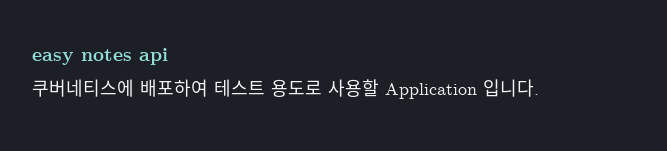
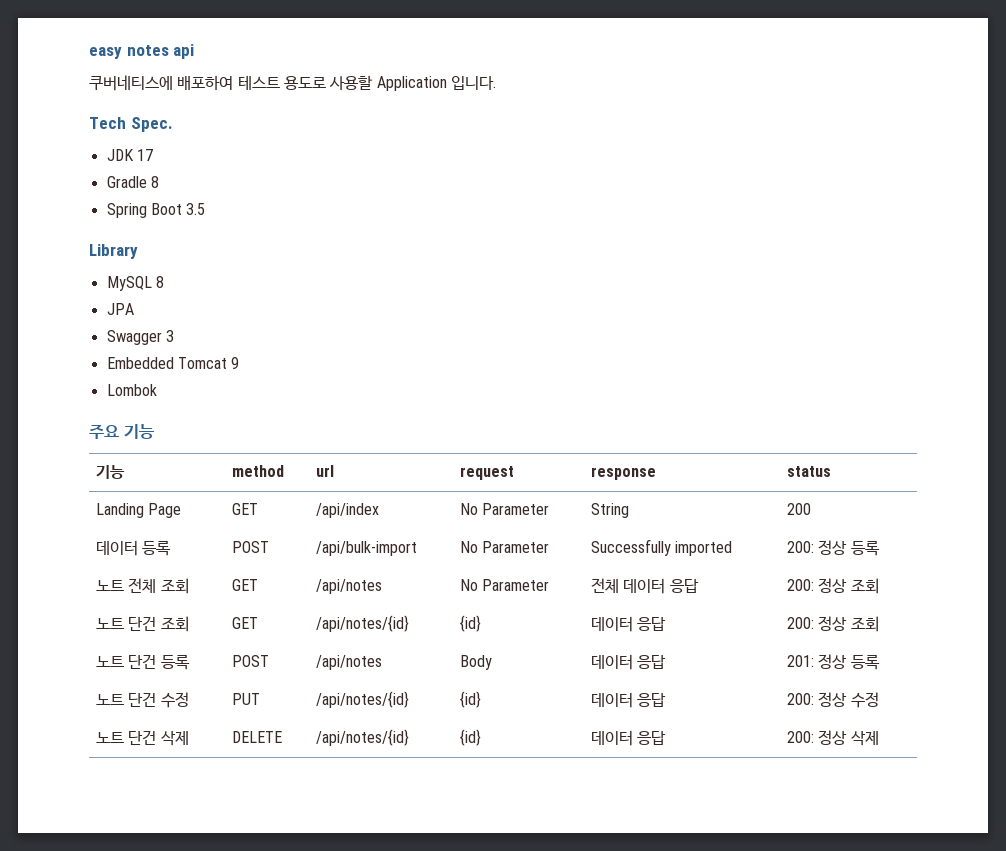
(539, 88) none -> [89,117,173,132] [106,149,153,161] [106,176,159,188] [106,203,206,218] [89,244,138,259] [106,276,164,291] [106,303,134,315] [106,330,174,345] [106,357,240,369] [106,384,157,396] [89,424,155,439] [96,465,126,479] [232,465,285,477] [316,465,335,477] [460,466,515,480] [591,467,657,480] [787,466,832,477] [96,503,182,518] [232,503,259,515] [316,503,380,518] [460,503,550,515] [591,503,630,518] [787,503,812,515] [96,540,172,556] [232,541,270,553] [316,541,418,556] [460,541,550,553] [591,539,733,556] [787,540,880,556] [96,578,189,594] [232,579,259,591] [316,579,383,594] [460,579,550,591] [591,578,699,594] [787,578,879,594] [96,616,189,632] [232,617,259,629] [316,615,410,632] [460,615,482,632] [591,616,667,632] [787,616,879,632] [96,654,190,670] [232,655,270,667] [316,655,383,670] [460,655,493,670] [591,654,667,670] [787,654,880,670] [96,692,189,708] [232,693,261,705] [316,691,410,708] [460,691,482,708] [591,692,667,708] [787,692,879,708] [96,730,189,746] [232,731,283,743] [316,729,410,746] [460,729,482,746] [591,730,667,746] [787,730,879,746] // Tech Spec. // JDK 17 // Gradle 8 // Spring Boot 3.5 // Library // MySQL 8 // JPA // Swagger 3 // Embedded Tomcat 9 // Lombok // 주요 기능 // 기능 | method | url | request | response | status // Landing Page | GET | /api/index | No Parameter | String | 200 // 데이터 등록 | POST | /api/bulk-import | No Parameter | Successfully imported | 200: 정상 등록 // 노트 전체 조회 | GET | /api/notes | No Parameter | 전체 데이터 응답 | 200: 정상 조회 // 노트 단건 조회 | GET | /api/notes/{id} | {id} | 데이터 응답 | 200: 정상 조회 // 노트 단건 등록 | POST | /api/notes | Body | 데이터 응답 | 201: 정상 등록 // 노트 단건 수정 | PUT | /api/notes/{id} | {id} | 데이터 응답 | 200: 정상 수정 // 노트 단건 삭제 | DELETE | /api/notes/{id} | {id} | 데이터 응답 | 200: 정상 삭제

